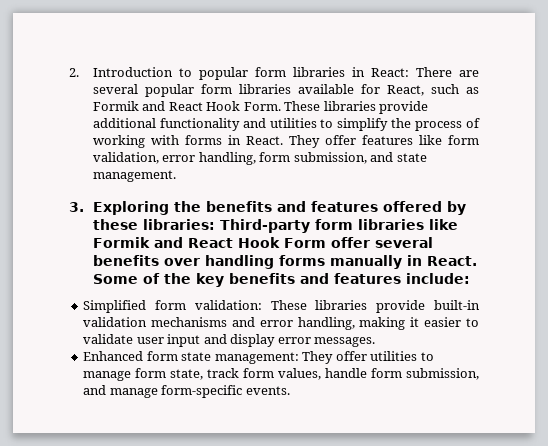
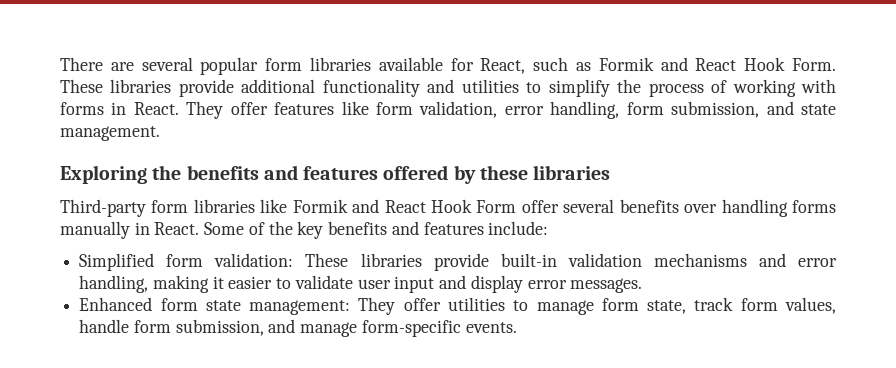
[69,67,409,80] 2. Introduction to popular form libraries in React: -> (60, 64) none
[69,202,84,212] 3. -> (160, 133) none
[142,219,215,230] libraries: -> [533,165,611,180] libraries //

